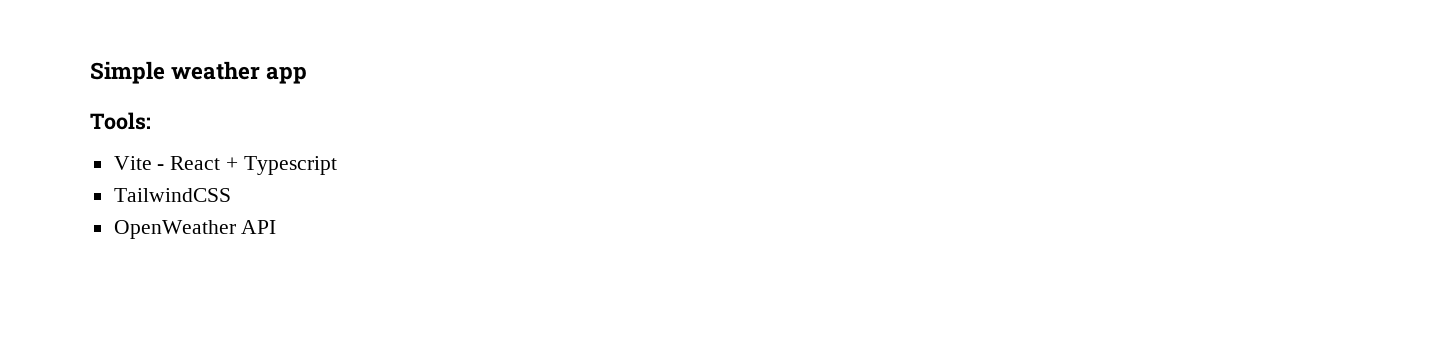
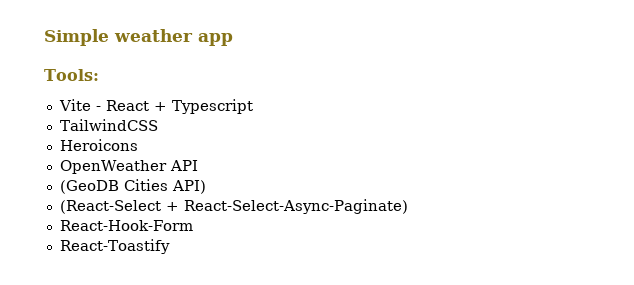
(231, 195) none -> [59,139,138,151] // Heroicons
(277, 227) none -> [59,179,206,194] [59,199,408,214] [59,220,193,231] [59,239,170,254] // (GeoDB Cities API) // (React-Select + React-Select-Async-Paginate) // React-Hook-Form // React-Toastify

